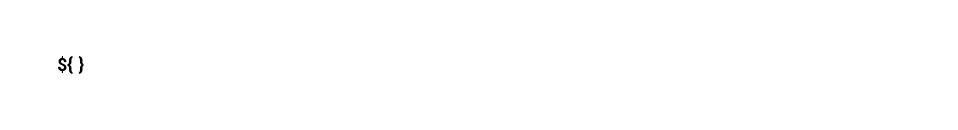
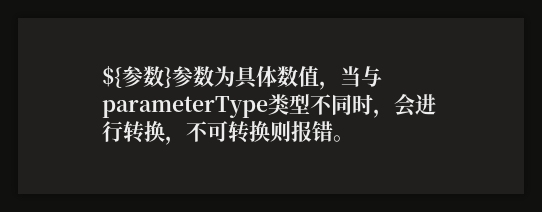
[77,55,84,74] } -> [122,66,382,90] [102,93,436,118] [102,120,354,145] 参数}参数为具体数值，当与parameterType类型不同时，会进行转换，不可转换则报错。

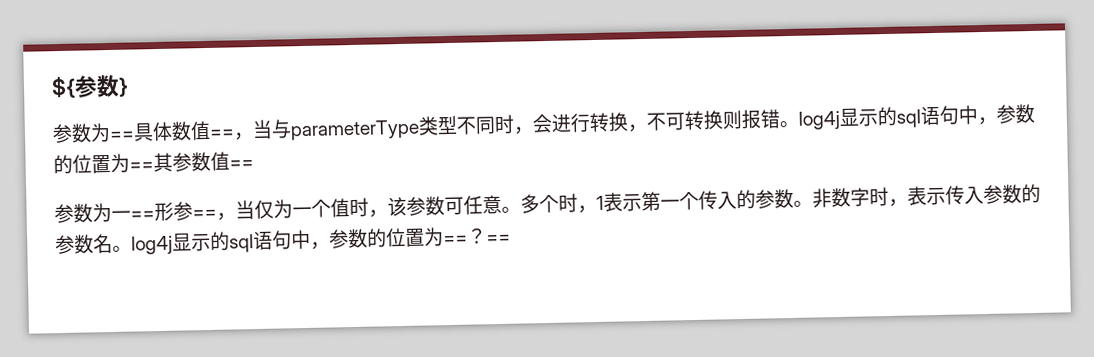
[172,66,235,87] 参数为 -> [52,122,135,144] // 参数为==
(319, 76) none -> [209,129,235,138] ==
(354, 138) none -> [798,103,1035,130] [53,151,254,175] [54,183,1041,224] [55,227,511,255] log4j显示的sql语句中，参数的位置为==其参数值== // 参数为一==形参==，当仅为一个值时，该参数可任意。多个时，1表示第一个传入的参数。非数字时，表示传入参数的参数名。log4j显示的sql语句中，参数的位置为==？==

